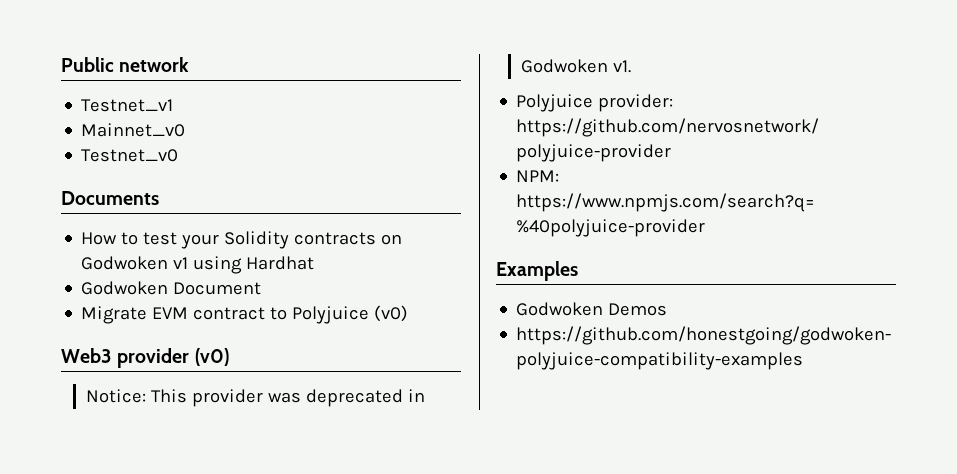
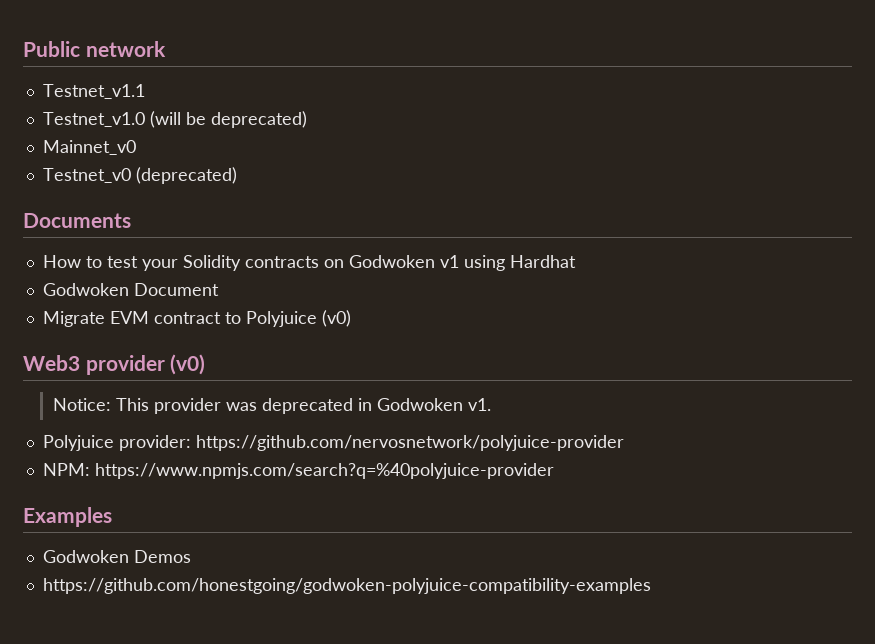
[81,99,174,112] Testnet_v1 -> [42,84,145,99] [42,111,307,128] Testnet_v1.1 // Testnet_v1.0 (will be deprecated)
(179, 155) none -> [135,167,237,184] (deprecated)

